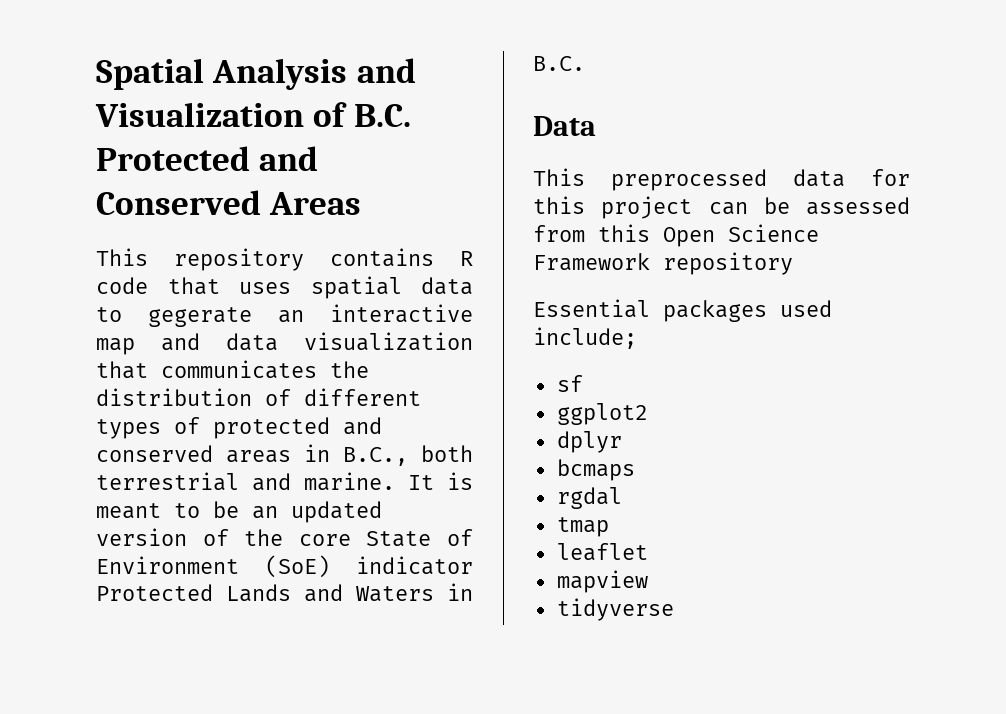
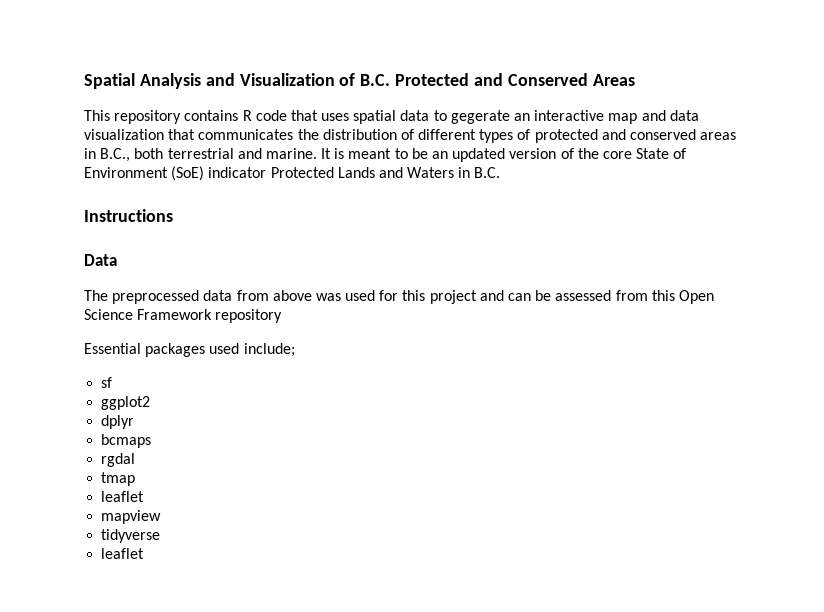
(585, 63) none -> [84,209,173,222] // Instructions
[533,168,585,186] This -> [84,290,108,301] The
(845, 178) none -> [236,290,376,301] from above was used
(693, 207) none -> [479,290,504,301] and
(674, 609) none -> [101,548,145,559] // leaflet

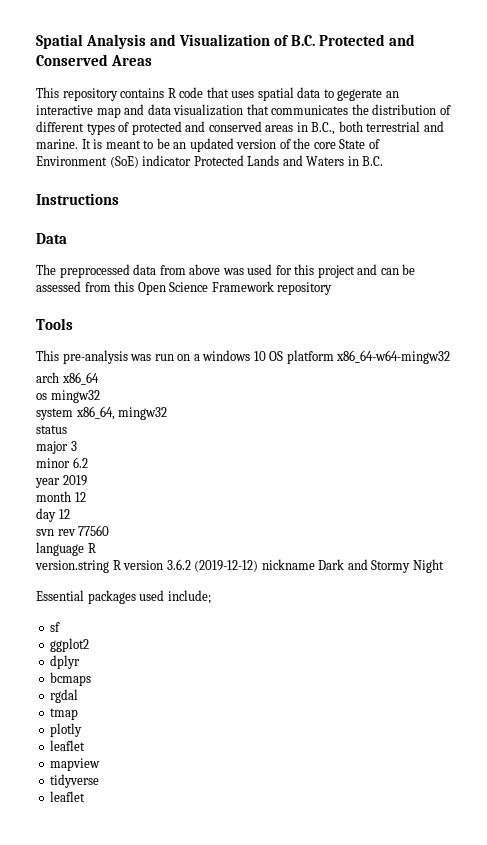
(283, 316) none -> [36,318,73,330] [36,350,451,364] [36,372,99,385] [36,390,100,403] [36,406,168,420] [36,425,67,434] [36,441,77,454] [36,457,88,468] [35,475,87,488] [36,491,86,502] [36,508,70,522] [36,525,110,536] [36,542,96,556] [35,559,444,573] // Tools // This pre-analysis was run on a windows 10 OS platform x86_64-w64-mingw32 // arch x86_64 // os mingw32 // system x86_64, mingw32 // status // major 3 // minor 6.2 // year 2019 // month 12 // day 12 // svn rev 77560 // language R // version.string R version 3.6.2 (2019-12-12) nickname Dark and Stormy Night
(136, 479) none -> [50,723,83,737] // plotly

